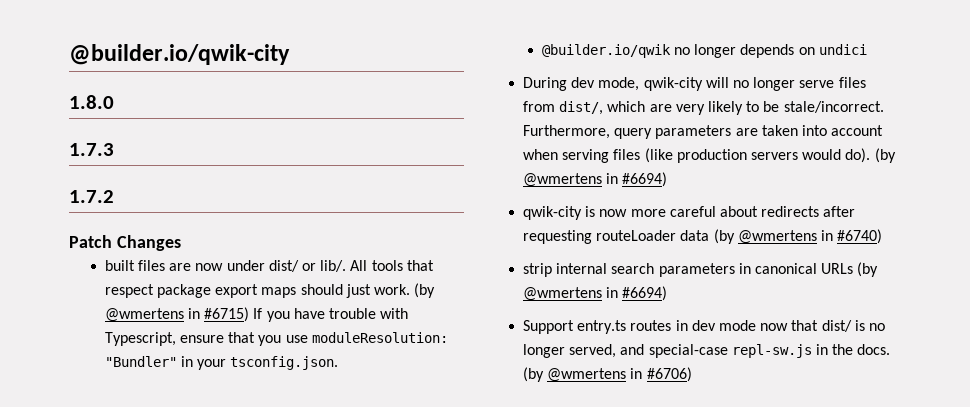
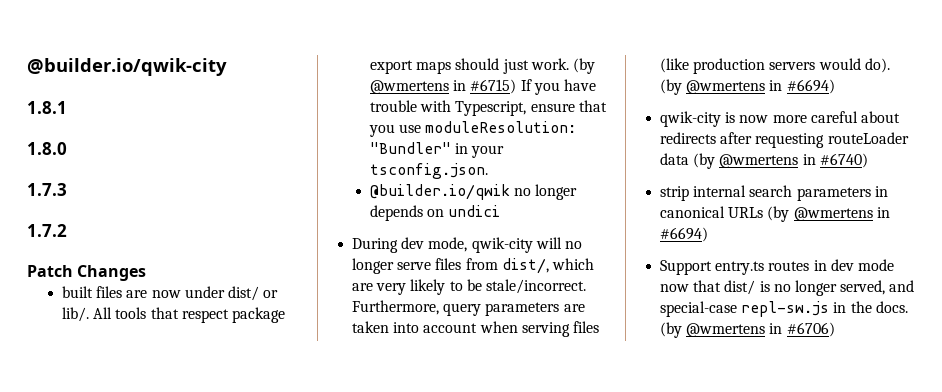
(290, 54) none -> [27,101,67,114] // 1.8.1

